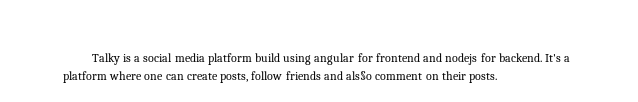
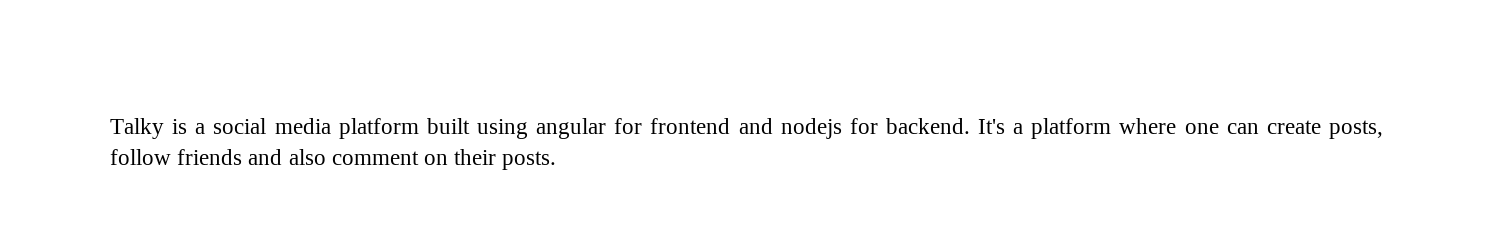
[254,53,280,62] build -> [426,118,470,134] built
[346,71,373,80] als§o -> [288,149,326,165] also

